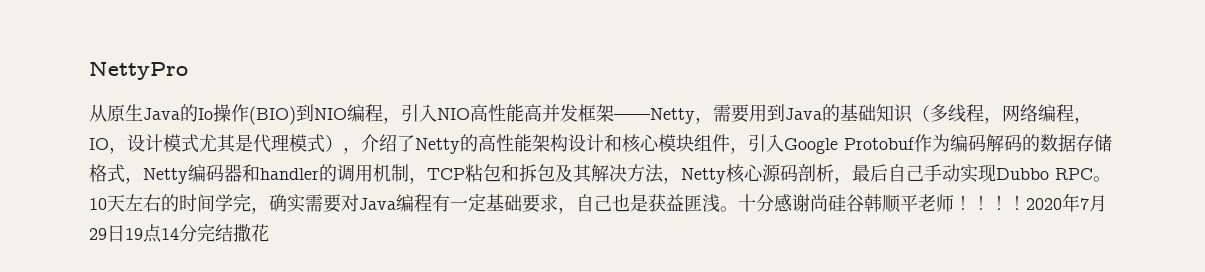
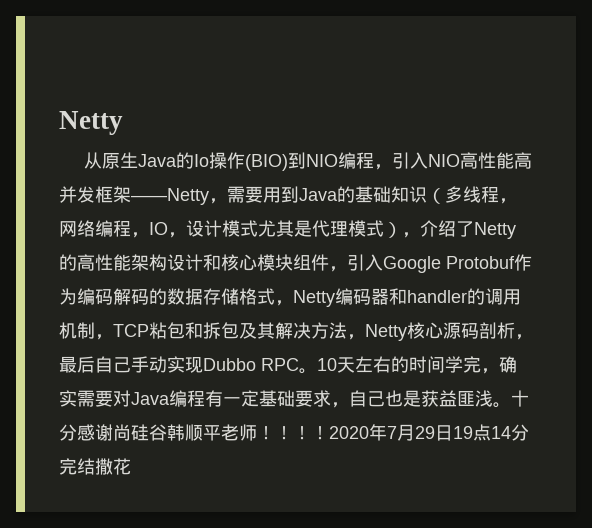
[89,61,188,80] NettyPro -> [59,111,123,135] Netty

